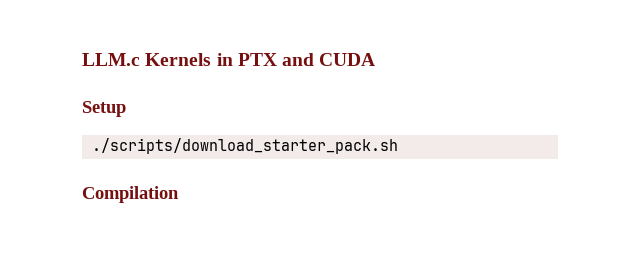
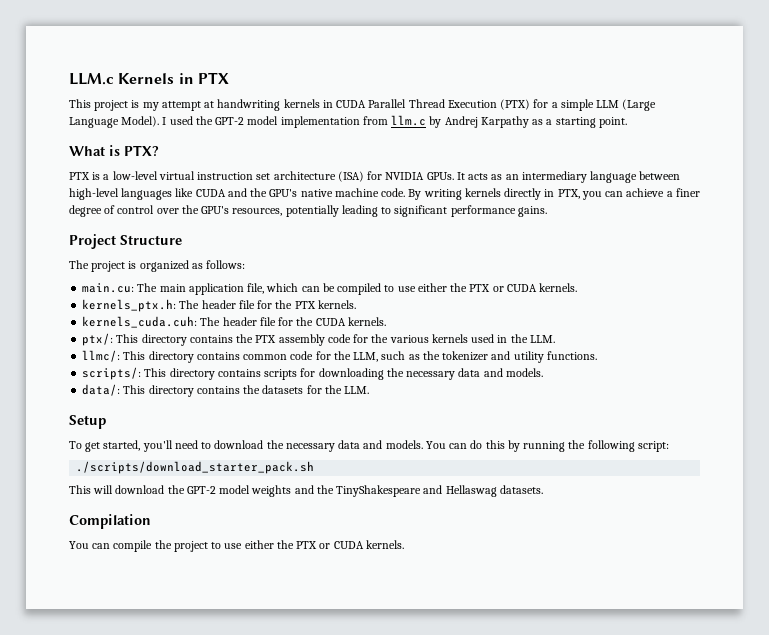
[282,53,376,66] [82,101,126,117] [92,138,399,154] [82,186,179,203] and CUDA // Setup // ./scripts/download_starter_pack.sh // Compilation -> [69,99,657,111] [69,115,627,128] [69,145,159,157] [69,171,681,183] [69,188,700,200] [69,205,547,217] [69,234,182,249] [69,260,246,272] [82,283,578,295] [82,299,356,312] [82,316,386,328] [82,333,555,346] [82,350,597,363] [82,367,543,380] [82,384,370,397] [69,415,106,429] [69,440,669,452] [76,461,315,474] [69,485,543,497] [69,514,151,529] [69,540,404,552] // This project is my attempt at handwriting kernels in CUDA Parallel Thread Execution (PTX) for a simple LLM (Large Language Model). I used the GPT-2 model implementation from llm.c by Andrej Karpathy as a starting point. // What is PTX? // PTX is a low-level virtual instruction set architecture (ISA) for NVIDIA GPUs. It acts as an intermediary language between high-level languages like CUDA and the GPU's native machine code. By writing kernels directly in PTX, you can achieve a finer degree of control over the GPU's resources, potentially leading to significant performance gains. // Project Structure // The project is organized as follows: // main.cu: The main application file, which can be compiled to use either the PTX or CUDA kernels. // kernels_ptx.h: The header file for the PTX kernels. // kernels_cuda.cuh: The header file for the CUDA kernels. // ptx/: This directory contains the PTX assembly code for the various kernels used in the LLM. // llmc/: This directory contains common code for the LLM, such as the tokenizer and utility functions. // scripts/: This directory contains scripts for downloading the necessary data and models. // data/: This directory contains the datasets for the LLM. // Setup // To get started, you'll need to download the necessary data and models. You can do this by running the following script: // ./scripts/download_starter_pack.sh // This will download the GPT-2 model weights and the TinyShakespeare and Hellaswag datasets. // Compilation // You can compile the project to use either the PTX or CUDA kernels.

